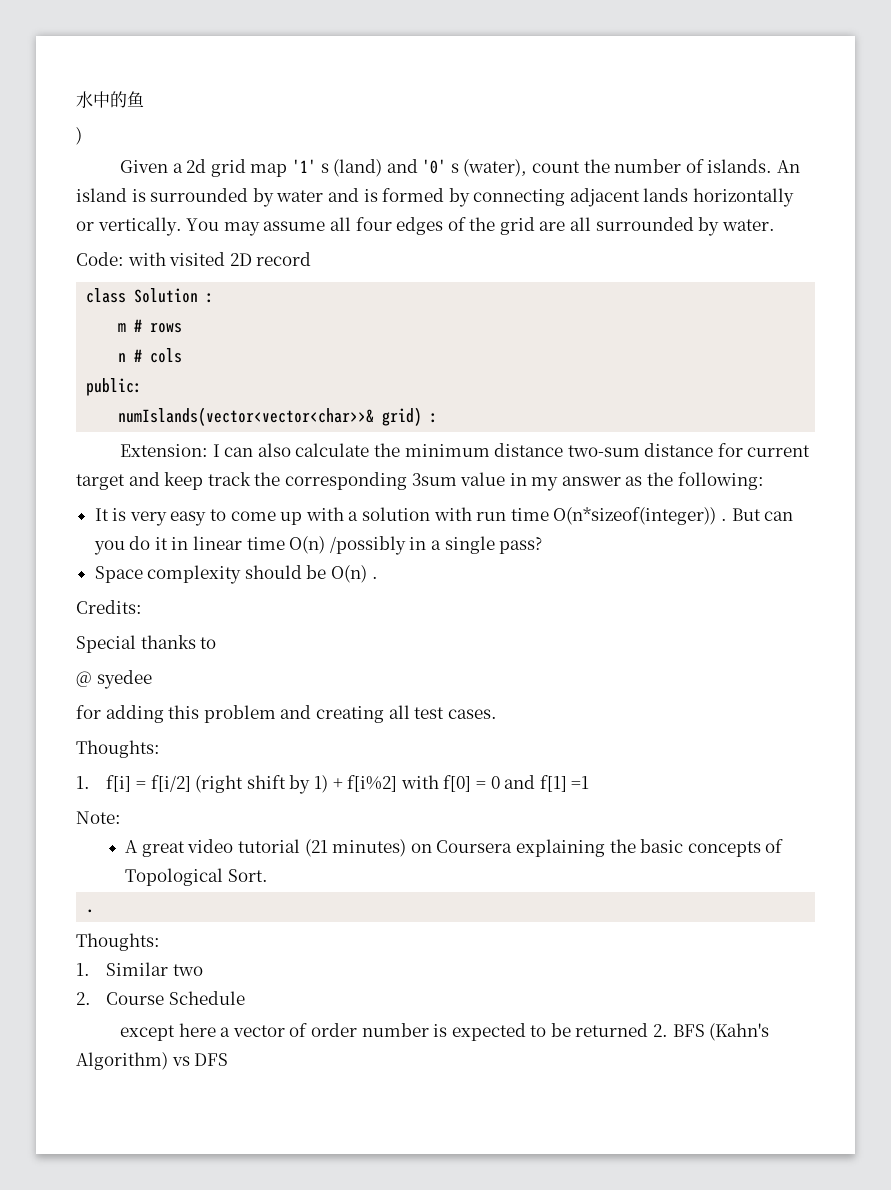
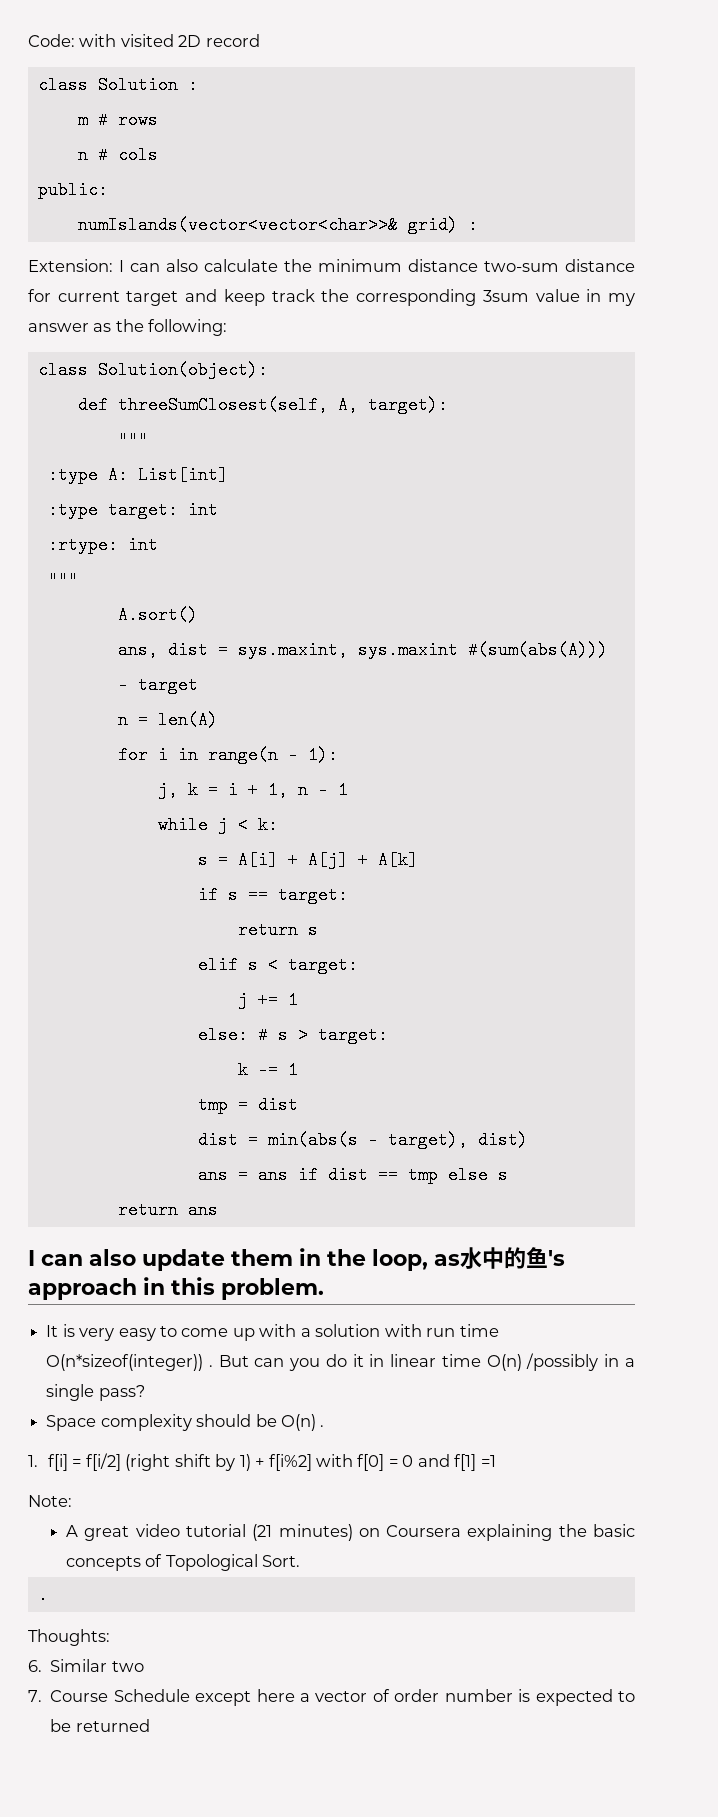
[76,91,144,108] [76,127,82,145] [119,159,800,177] [76,188,795,207] [76,217,775,236] 水中的鱼 // ) // Given a 2d grid map '1' s (land) and '0' s (water), count the number of islands. An island is surrounded by water and is formed by connecting adjacent lands horizontally or vertically. You may assume all four edges of the grid are all surrounded by water. // -> (28, 40) none
(764, 481) none -> [37,361,268,379] [77,396,448,414] [117,431,148,449] [47,466,228,484] [47,501,218,519] [47,536,158,554] [47,571,78,589] [117,606,198,624] [117,641,608,659] [117,676,198,694] [117,711,218,729] [117,746,338,764] [157,781,348,799] [157,816,278,834] [197,851,418,869] [197,886,348,904] [237,921,318,939] [197,956,358,974] [237,991,298,1009] [197,1026,388,1044] [237,1061,298,1079] [197,1096,298,1114] [197,1131,528,1149] [197,1166,508,1184] [117,1201,218,1219] [28,1247,565,1271] [28,1277,324,1300] // class Solution(object): // def threeSumClosest(self, A, target): // """ // :type A: List[int] // :type target: int // :rtype: int // """ // A.sort() // ans, dist = sys.maxint, sys.maxint #(sum(abs(A))) - target // n = len(A) // for i in range(n - 1): // j, k = i + 1, n - 1 // while j < k: // s = A[i] + A[j] + A[k] // if s == target: // return s // elif s < target: // j += 1 // else: # s > target: // k -= 1 // tmp = dist // dist = min(abs(s - target), dist) // ans = ans if dist == tmp else s // return ans // I can also update them in the loop, as水中的鱼's approach in this problem.
[76,600,142,614] [76,635,217,653] [76,670,152,689] [76,705,497,723] [76,740,160,758] // Credits: // Special thanks to // @ syedee // for adding this problem and creating all test cases. // Thoughts: -> (325, 1426) none
[76,963,90,976] 1. -> [28,1660,42,1672] 6.
[76,992,91,1005] 2. -> [28,1690,42,1702] 7.
(246, 998) // -> (190, 1695) none
[653,1023,770,1041] [76,1052,229,1070] 2. BFS (Kahn's Algorithm) vs DFS -> (150, 1725) none

